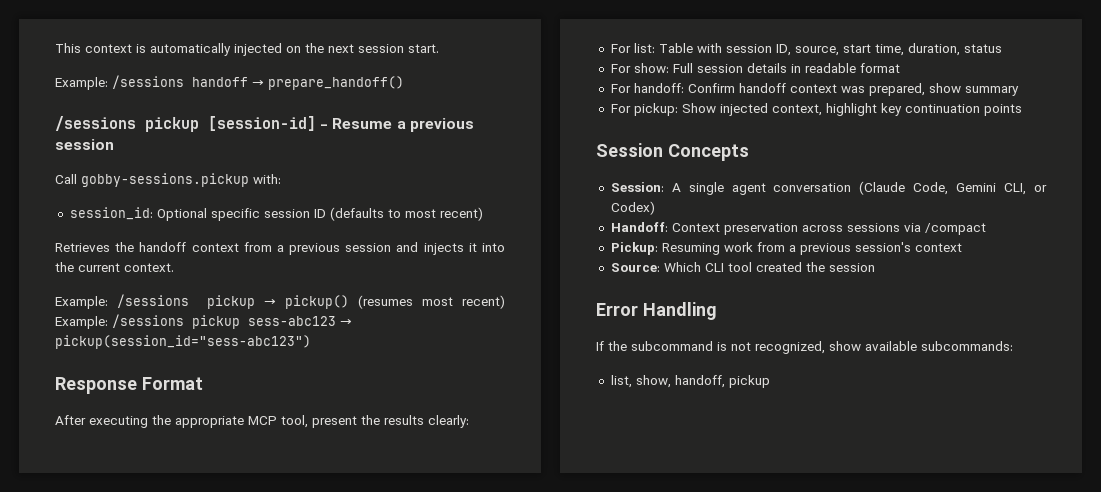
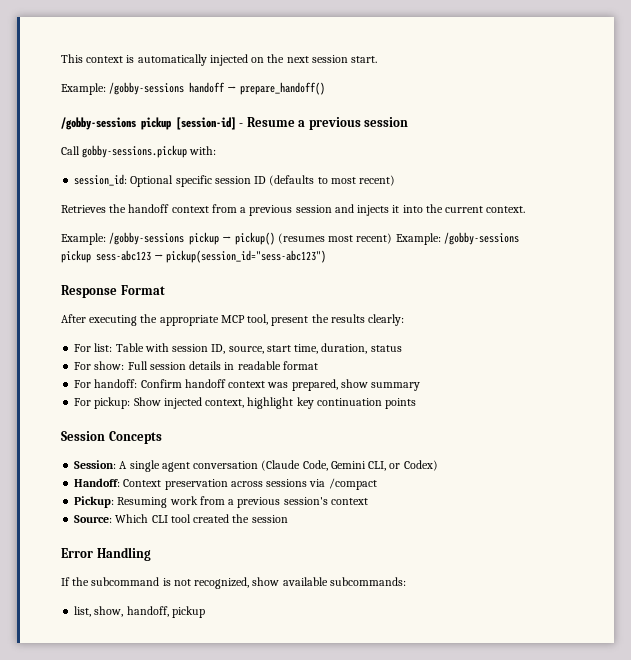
[112,75,184,89] /sessions -> [109,82,185,95] /gobby-sessions
[55,116,136,131] /sessions -> [61,117,136,130] /gobby-sessions
[117,294,189,308] /sessions -> [109,232,185,245] /gobby-sessions
[112,314,184,328] /sessions -> [443,232,519,245] /gobby-sessions

